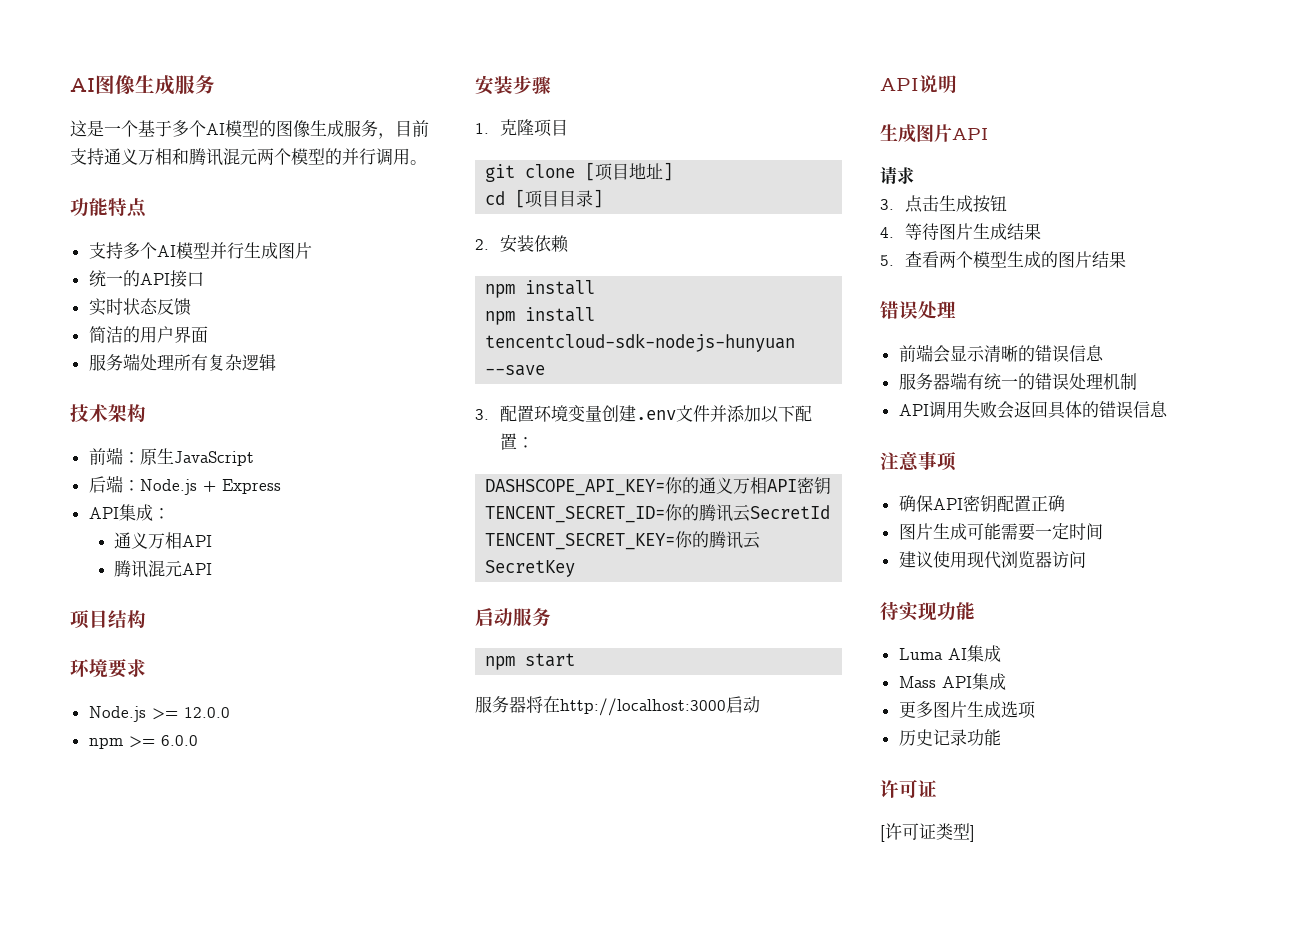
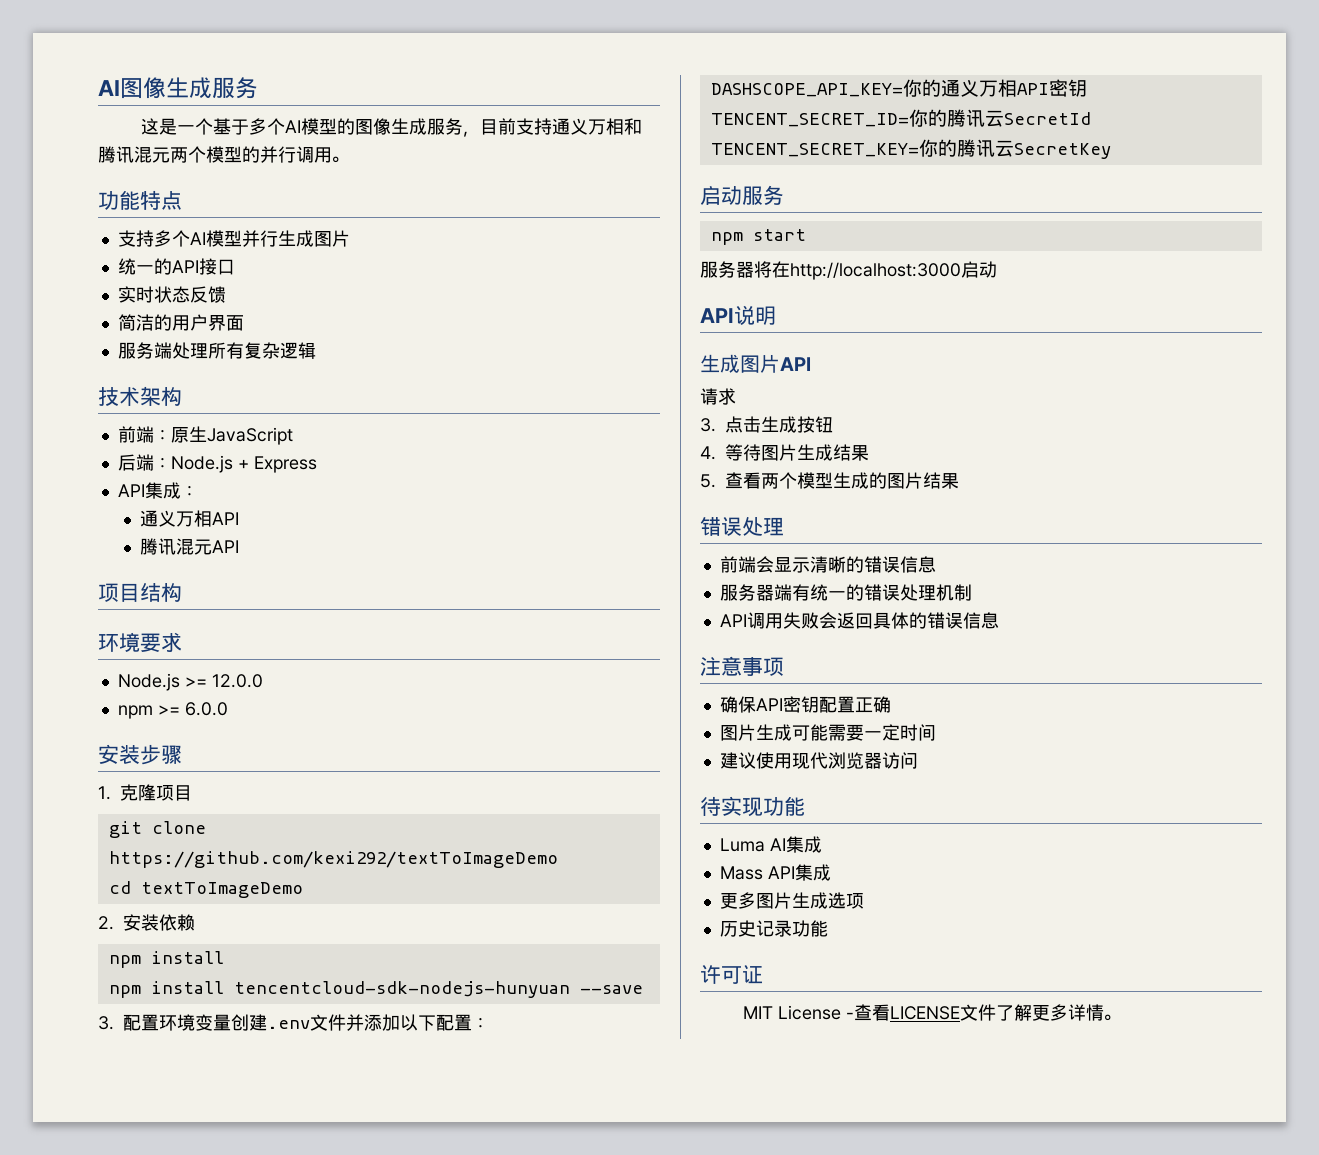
[585,162,674,181] [485,189,604,208] [项目地址] // cd [项目目录] -> [108,851,558,868] [108,881,303,898] https://github.com/kexi292/textToImageDemo // cd textToImageDemo
[880,823,975,842] [许可证类型] -> [743,1004,1122,1021] MIT License -查看LICENSE文件了解更多详情。

